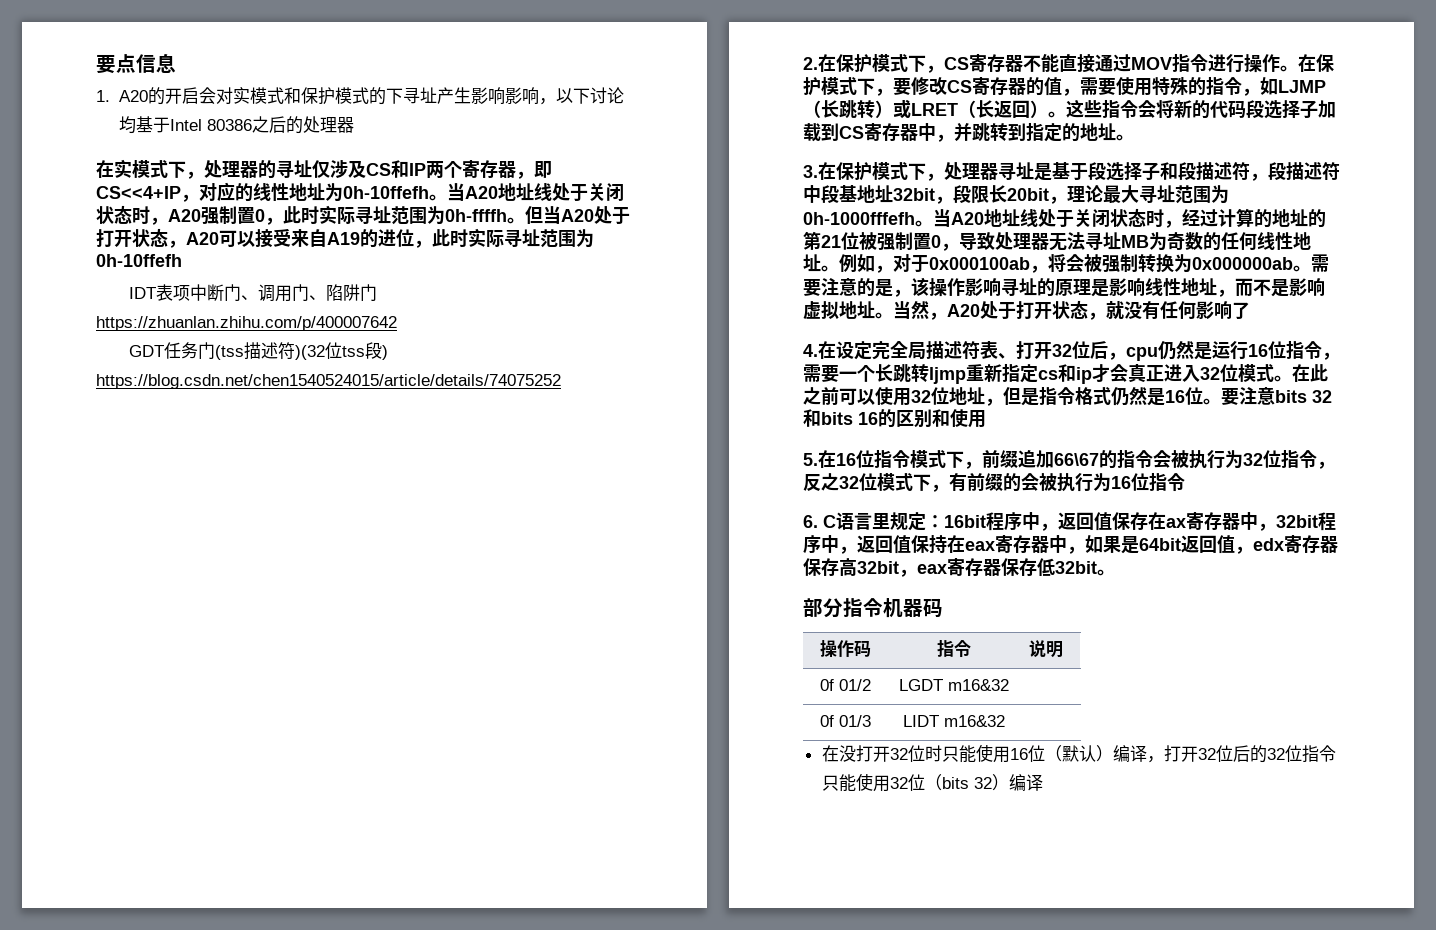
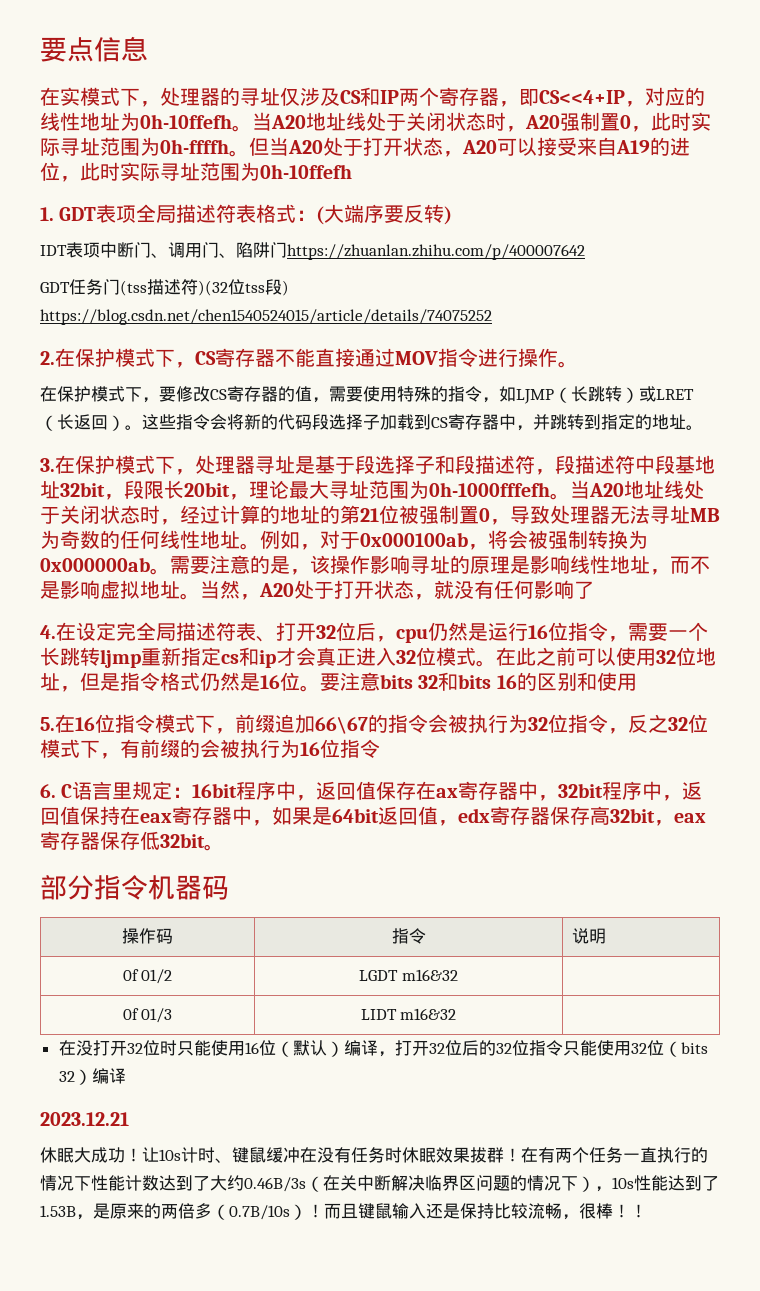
[96,87,624,105] [118,116,354,134] // 1. A20的开启会对实模式和保护模式的下寻址产生影响影响，以下讨论均基于Intel 80386之后的处理器 -> (148, 48) none
(182, 260) none -> [40,204,453,225] // 1. GDT表项全局描述符表格式：(大端序要反转)
(1298, 68) none -> (578, 364) //
(1043, 782) none -> [40,1112,129,1126] [40,1147,708,1163] [40,1175,719,1192] [40,1203,647,1220] // 2023.12.21 // 休眠大成功！让10s计时、键鼠缓冲在没有任务时休眠效果拔群！在有两个任务一直执行的情况下性能计数达到了大约0.46B/3s（在关中断解决临界区问题的情况下），10s性能达到了1.53B，是原来的两倍多（0.7B/10s）！而且键鼠输入还是保持比较流畅，很棒！！

